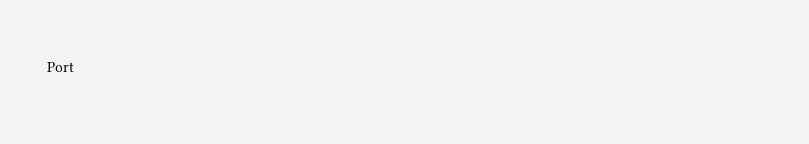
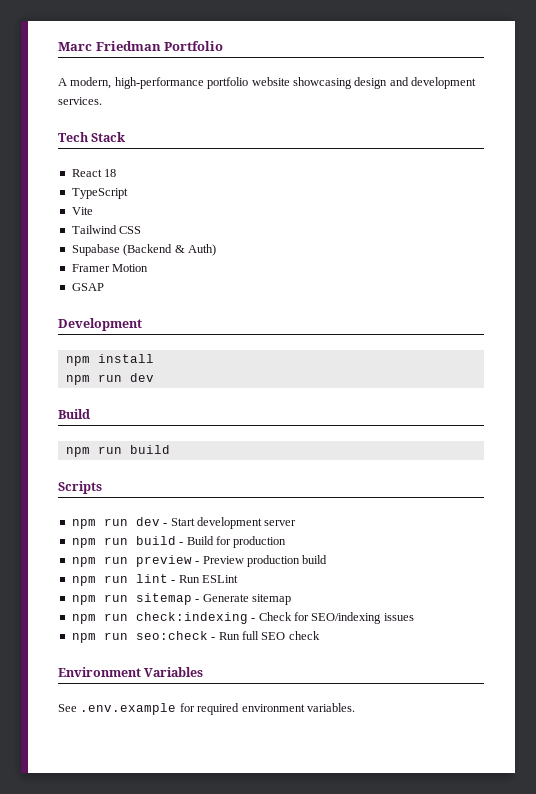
[47,62,74,72] Port -> [58,41,224,51] [58,77,476,89] [58,97,102,105] [58,132,126,142] [71,169,117,177] [71,188,128,199] [71,207,93,215] [71,225,142,234] [71,244,216,256] [71,264,149,272] [71,283,104,291] [58,318,142,331] [65,354,154,366] [65,373,154,385] [58,409,90,419] [65,445,170,457] [58,481,102,494] [71,517,297,529] [71,536,287,548] [71,555,328,567] [71,574,238,586] [71,593,291,605] [71,612,414,624] [71,631,320,643] [58,667,204,677] [58,703,355,715] Marc Friedman Portfolio // A modern, high-performance portfolio website showcasing design and development services. // Tech Stack // React 18 // TypeScript // Vite // Tailwind CSS // Supabase (Backend & Auth) // Framer Motion // GSAP // Development // npm install // npm run dev // Build // npm run build // Scripts // npm run dev - Start development server // npm run build - Build for production // npm run preview - Preview production build // npm run lint - Run ESLint // npm run sitemap - Generate sitemap // npm run check:indexing - Check for SEO/indexing issues // npm run seo:check - Run full SEO check // Environment Variables // See .env.example for required environment variables.

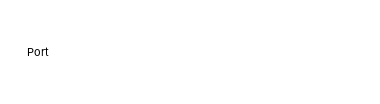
[58,41,224,51] [58,77,476,89] [58,97,102,105] [58,132,126,142] [71,169,117,177] [71,188,128,199] [71,207,93,215] [71,225,142,234] [71,244,216,256] [71,264,149,272] [71,283,104,291] [58,318,142,331] [65,354,154,366] [65,373,154,385] [58,409,90,419] [65,445,170,457] [58,481,102,494] [71,517,297,529] [71,536,287,548] [71,555,328,567] [71,574,238,586] [71,593,291,605] [71,612,414,624] [71,631,320,643] [58,667,204,677] [58,703,355,715] Marc Friedman Portfolio // A modern, high-performance portfolio website showcasing design and development services. // Tech Stack // React 18 // TypeScript // Vite // Tailwind CSS // Supabase (Backend & Auth) // Framer Motion // GSAP // Development // npm install // npm run dev // Build // npm run build // Scripts // npm run dev - Start development server // npm run build - Build for production // npm run preview - Preview production build // npm run lint - Run ESLint // npm run sitemap - Generate sitemap // npm run check:indexing - Check for SEO/indexing issues // npm run seo:check - Run full SEO check // Environment Variables // See .env.example for required environment variables. -> [27,47,49,56] Port

